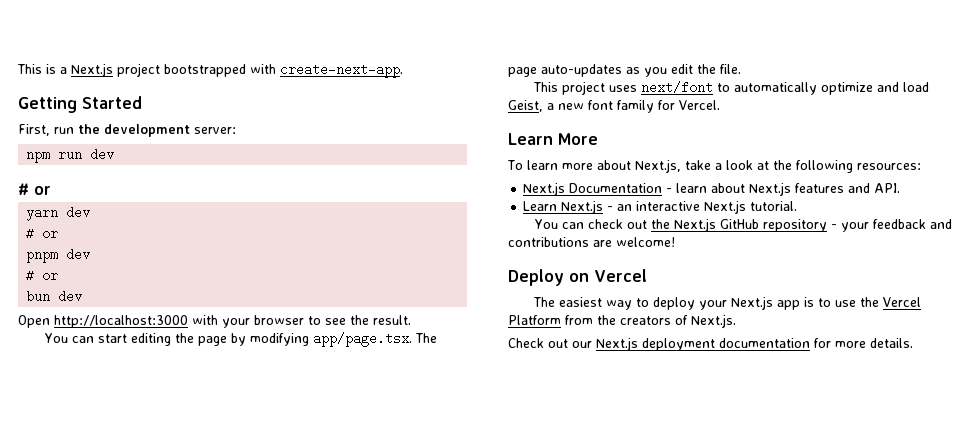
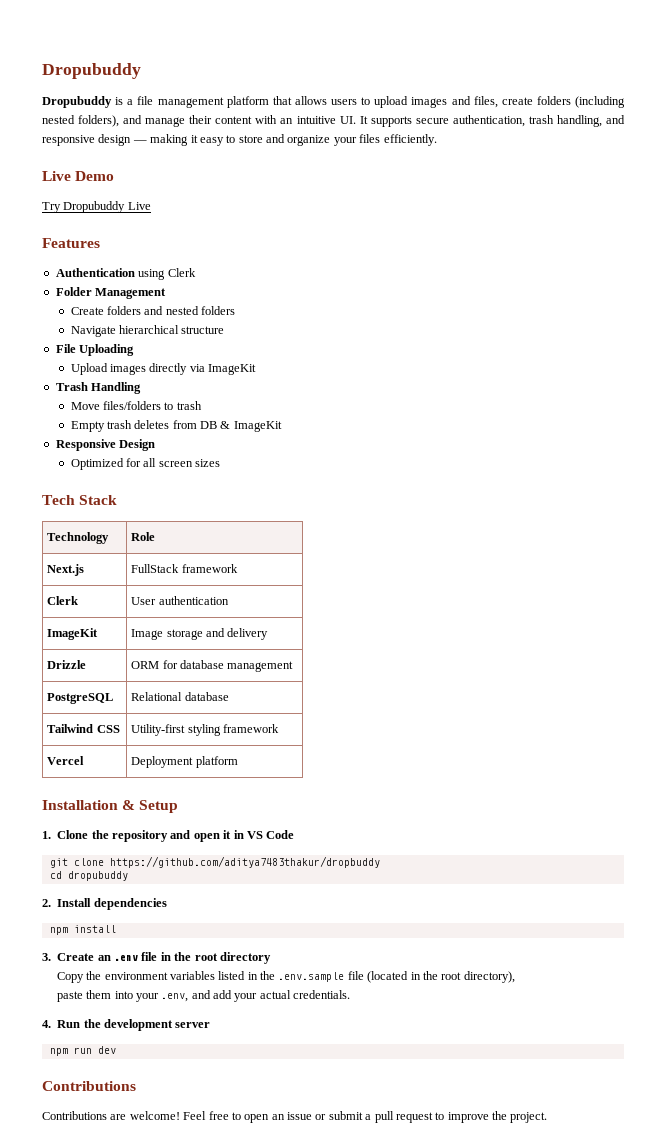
[17,63,403,78] [18,96,142,113] [18,124,74,136] This is a Next.js project bootstrapped with create-next-app. // Getting Started // First, run -> [42,63,141,79] [42,96,625,108] [42,115,625,127] [42,134,437,146] [42,171,115,181] [42,201,151,213] [42,238,100,248] [55,268,196,280] [55,287,167,299] [70,306,236,315] [70,325,225,337] [55,344,135,356] [70,363,257,375] [55,382,142,394] [70,401,202,410] [70,420,282,432] [55,439,156,451] [70,458,221,470] [42,495,118,505] [47,532,110,544] [131,532,156,541] [47,564,85,576] [131,564,238,573] [47,596,79,605] [131,596,229,605] [47,628,99,640] [131,628,269,640] [47,660,87,669] [131,660,294,672] [47,693,114,704] [131,692,229,701] [47,724,120,733] [131,724,280,736] [47,756,85,765] [131,756,238,768] [42,800,179,813] [42,830,295,842] [49,856,380,868] [49,871,128,881] [42,898,167,910] [49,925,116,935] [42,952,271,964] [56,971,515,983] [56,990,351,1002] [42,1020,81,1028] Dropubuddy // Dropubuddy is a file management platform that allows users to upload images and files, create folders (including nested folders), and manage their content with an intuitive UI. It supports secure authentication, trash handling, and responsive design — making it easy to store and organize your files efficiently. // Live Demo // Try Dropubuddy Live // Features // Authentication using Clerk // Folder Management // Create folders and nested folders // Navigate hierarchical structure // File Uploading // Upload images directly via ImageKit // Trash Handling // Move files/folders to trash // Empty trash deletes from DB & ImageKit // Responsive Design // Optimized for all screen sizes // Tech Stack // Technology | Role // Next.js | FullStack framework // Clerk | User authentication // ImageKit | Image storage and delivery // Drizzle | ORM for database management // PostgreSQL | Relational database // Tailwind CSS | Utility-first styling framework // Vercel | Deployment platform // Installation & Setup // 1. Clone the repository and open it in VS Code // git clone https://github.com/aditya7483thakur/dropbuddy // cd dropubuddy // 2. Install dependencies // npm install // 3. Create an .env file in the root directory // Copy the environment variables listed in the .env.sample file (located in the root directory), // paste them into your .env, and add your actual credentials. // 4. Run
[194,127,236,134] server: -> [175,1022,211,1028] server
[18,183,51,195] [26,206,91,221] [26,227,59,240] [26,248,91,263] [26,269,59,282] [26,290,83,303] [18,315,411,328] [44,332,438,347] [508,64,741,77] [533,81,930,95] [508,100,720,113] [508,133,598,145] [507,159,921,173] [523,182,901,196] [523,200,798,214] [534,218,953,232] [508,237,675,247] [508,269,647,286] [533,296,922,310] [508,314,736,328] [508,337,913,351] # or // yarn dev // # or // pnpm dev // # or // bun dev // Open http://localhost:3000 with your browser to see the result. // You can start editing the page by modifying app/page.tsx. The page auto-updates as you edit the file. // This project uses next/font to automatically optimize and load Geist, a new font family for Vercel. // Learn More // To learn more about Next.js, take a look at the following resources: // Next.js Documentation - learn about Next.js features and API. // Learn Next.js - an interactive Next.js tutorial. // You can check out the Next.js GitHub repository - your feedback and contributions are welcome! // Deploy on Vercel // The easiest way to deploy your Next.js app is to use the Vercel Platform from the creators of Next.js. // Check out our Next.js deployment documentation for more details. -> [42,1081,136,1091] [42,1111,548,1123] Contributions // Contributions are welcome! Feel free to open an issue or submit a pull request to improve the project.

